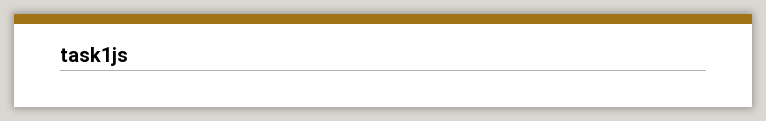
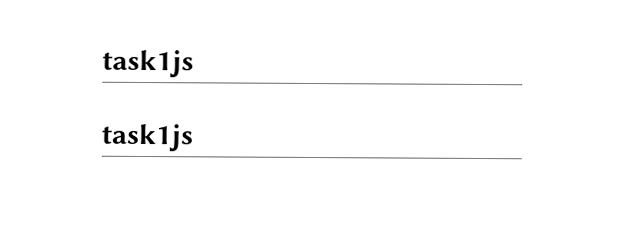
[60,47,128,66] task1js -> [102,49,194,78] [101,123,193,152] task1js // task1js

